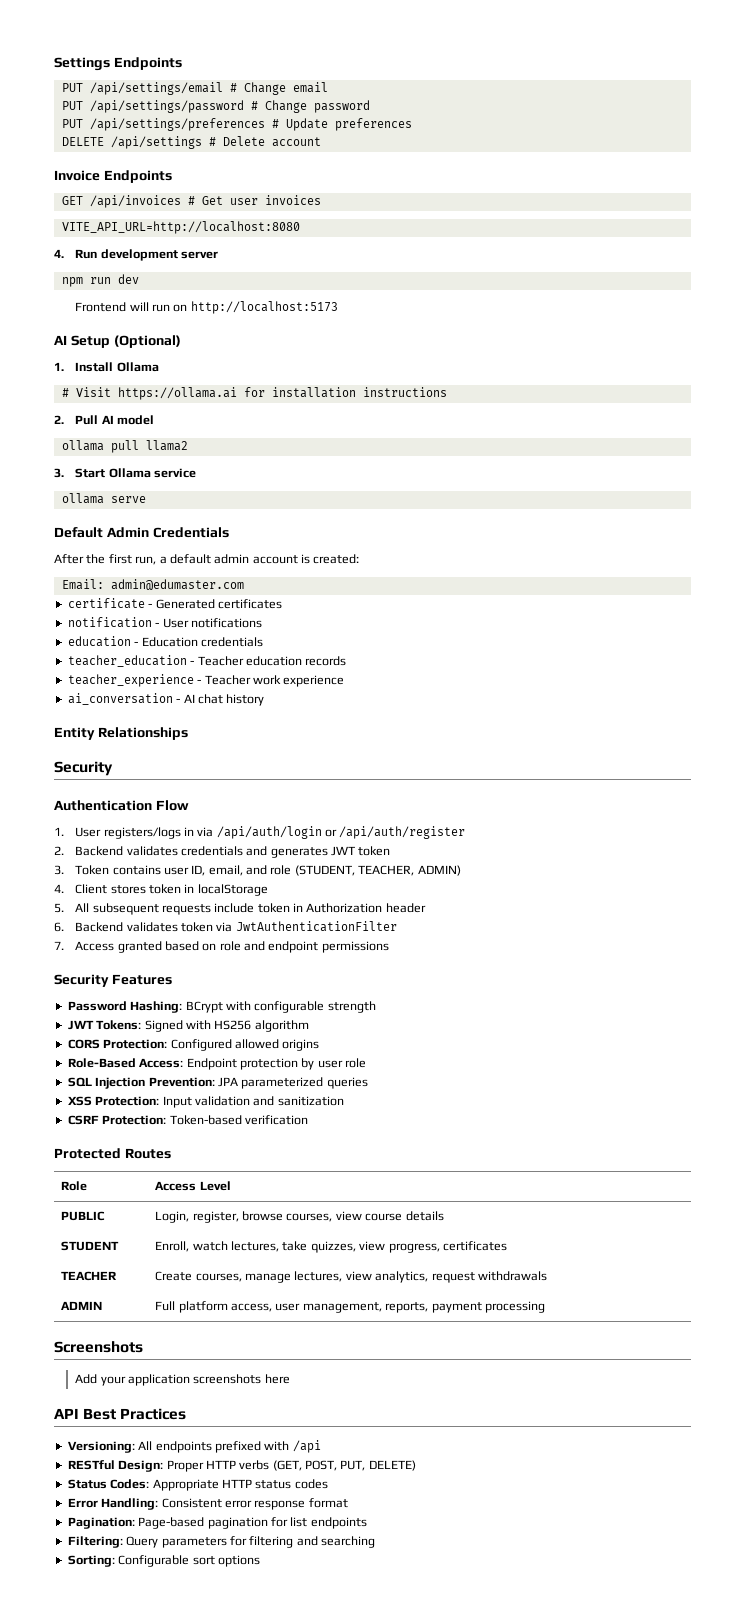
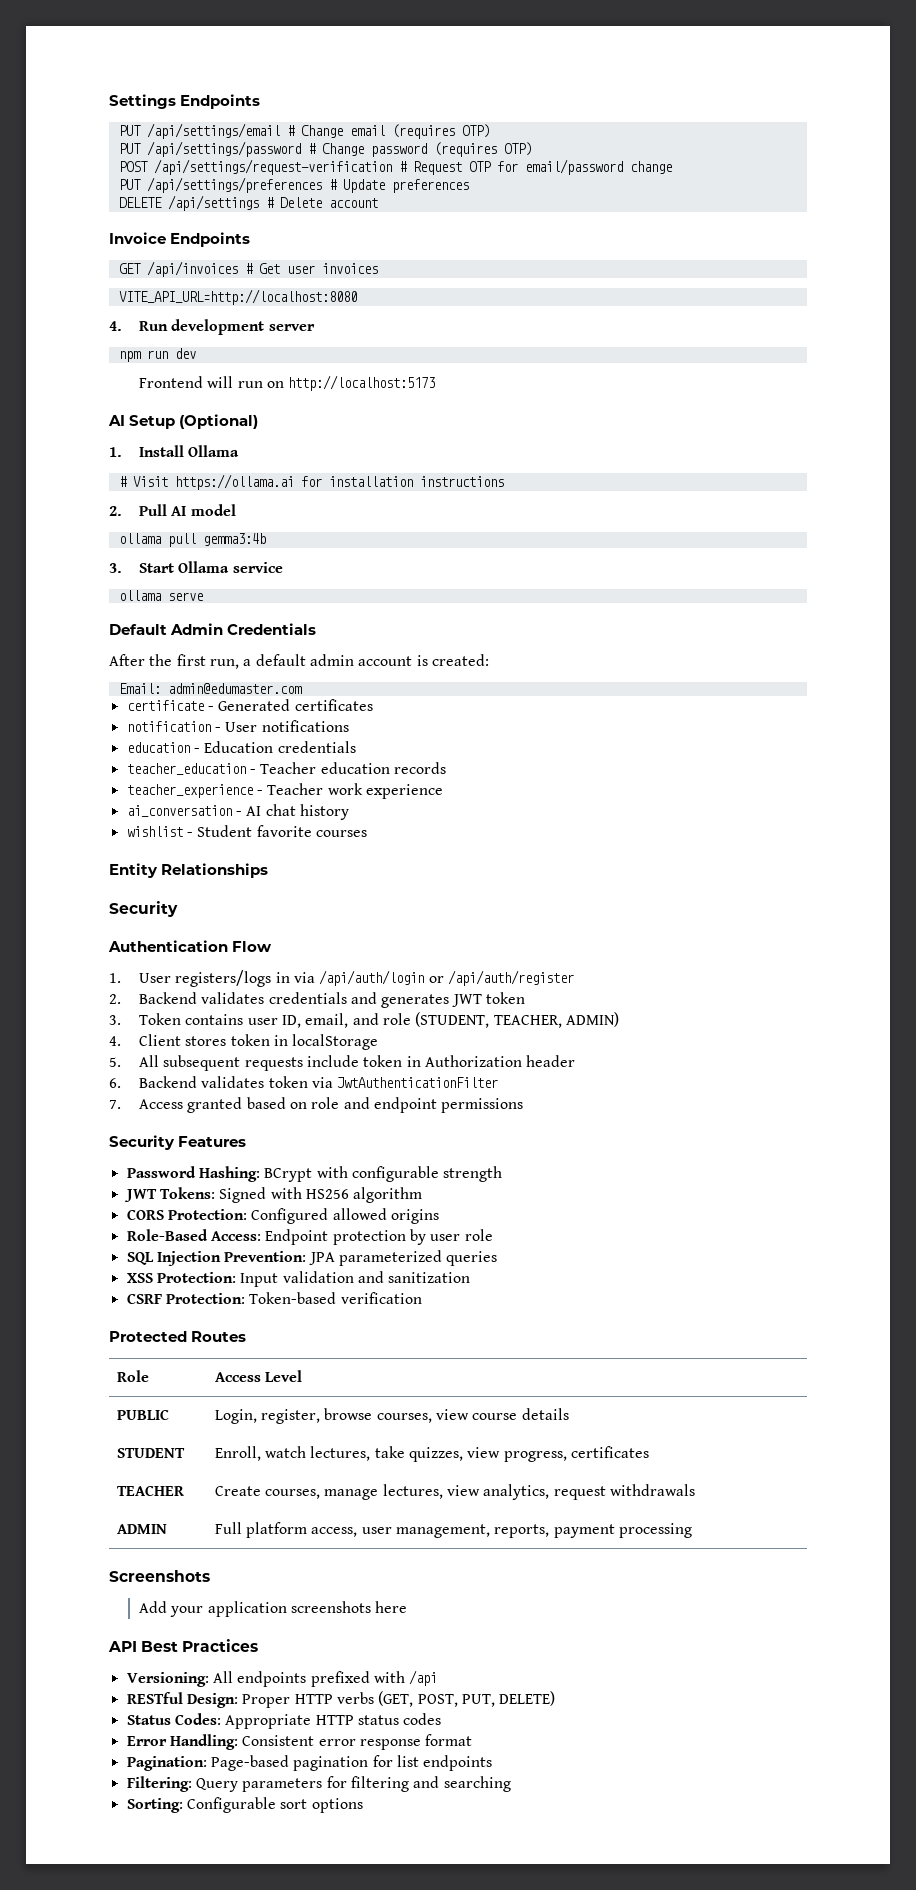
(328, 87) none -> [391,124,490,139] (requires OTP)
(370, 106) none -> [433,142,532,157] [118,159,672,175] (requires OTP) // POST /api/settings/request-verification # Request OTP for email/password change
[145,440,188,451] llama2 -> [202,533,266,546] gemma3:4b
(265, 700) none -> [126,825,367,837] // wishlist - Student favorite courses

